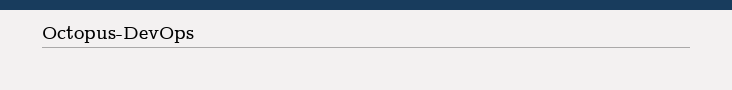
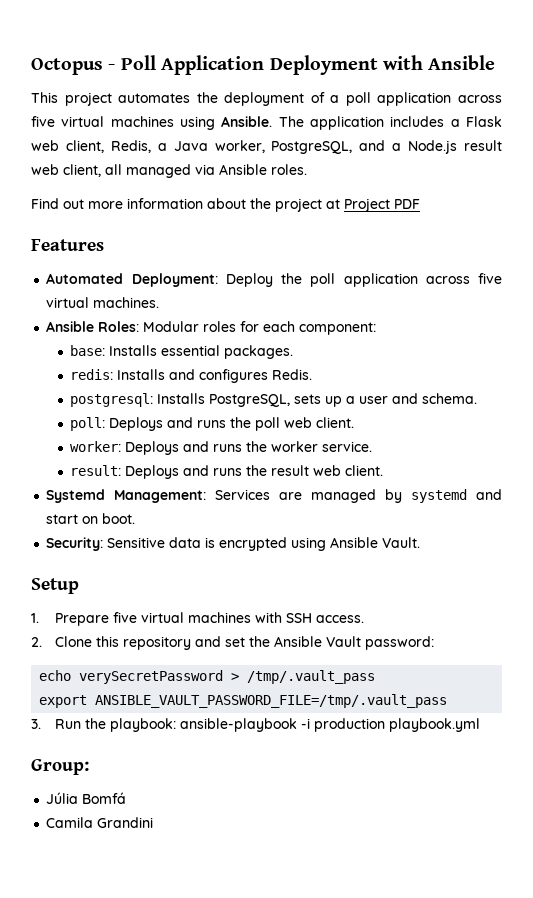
[42,26,194,43] Octopus-DevOps -> [31,55,496,75] [31,92,502,106] [31,116,502,130] [31,140,502,154] [31,164,307,178] [31,198,420,212] [31,239,104,251] [46,273,503,287] [46,297,160,308] [46,321,377,335] [70,345,294,359] [70,369,313,383] [70,393,478,407] [70,417,355,431] [70,441,373,455] [70,465,384,479] [46,489,502,503] [46,513,136,524] [46,537,421,551] [31,578,79,594] [31,612,364,626] [31,636,434,650] [39,670,376,684] [39,694,448,708] [31,718,480,732] [31,759,89,775] [46,792,127,804] [46,817,154,828] Octopus - Poll Application Deployment with Ansible // This project automates the deployment of a poll application across five virtual machines using Ansible. The application includes a Flask web client, Redis, a Java worker, PostgreSQL, and a Node.js result web client, all managed via Ansible roles. // Find out more information about the project at Project PDF // Features // Automated Deployment: Deploy the poll application across five virtual machines. // Ansible Roles: Modular roles for each component: // base: Installs essential packages. // redis: Installs and configures Redis. // postgresql: Installs PostgreSQL, sets up a user and schema. // poll: Deploys and runs the poll web client. // worker: Deploys and runs the worker service. // result: Deploys and runs the result web client. // Systemd Management: Services are managed by systemd and start on boot. // Security: Sensitive data is encrypted using Ansible Vault. // Setup // 1. Prepare five virtual machines with SSH access. // 2. Clone this repository and set the Ansible Vault password: // echo verySecretPassword > /tmp/.vault_pass // export ANSIBLE_VAULT_PASSWORD_FILE=/tmp/.vault_pass // 3. Run the playbook: ansible-playbook -i production playbook.yml // Group: // Júlia Bomfá // Camila Grandini

